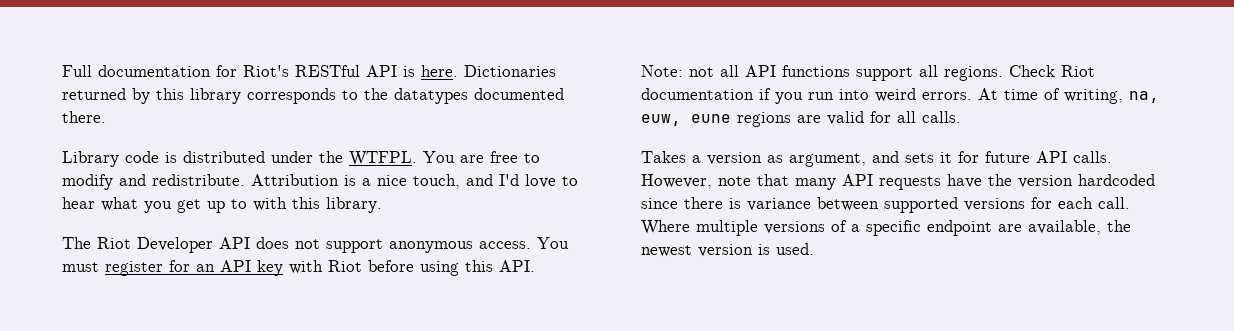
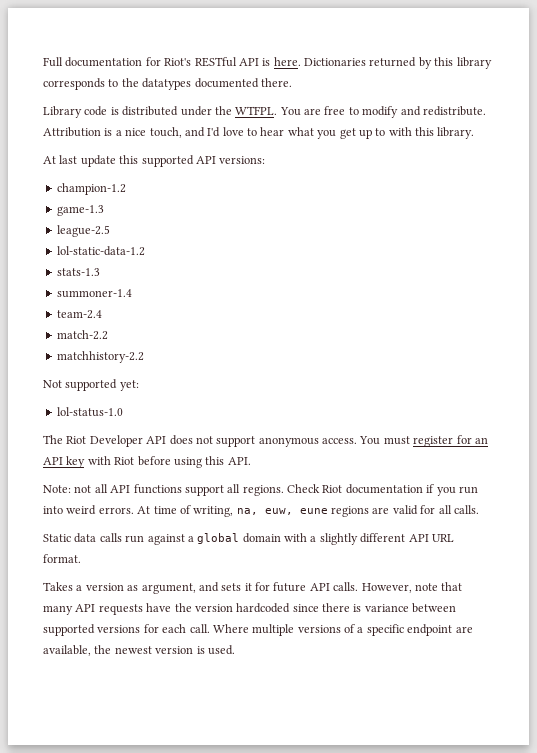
(382, 205) none -> [43,155,266,167] [56,183,126,195] [56,205,104,216] [56,225,110,237] [56,246,145,256] [56,268,100,276] [56,289,132,298] [56,310,102,319] [56,330,108,340] [56,351,144,363] [43,379,139,391] [56,407,123,417] // At last update this supported API versions: // champion-1.2 // game-1.3 // league-2.5 // lol-static-data-1.2 // stats-1.3 // summoner-1.4 // team-2.4 // match-2.2 // matchhistory-2.2 // Not supported yet: // lol-status-1.0
(961, 117) none -> [43,533,454,545] [43,554,81,563] // Static data calls run against a global domain with a slightly different API URL format.

